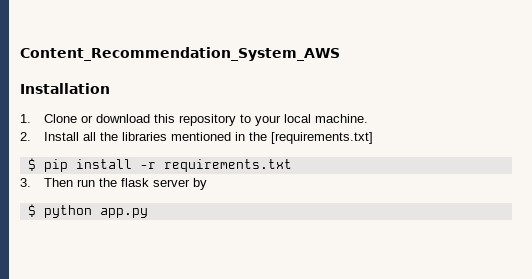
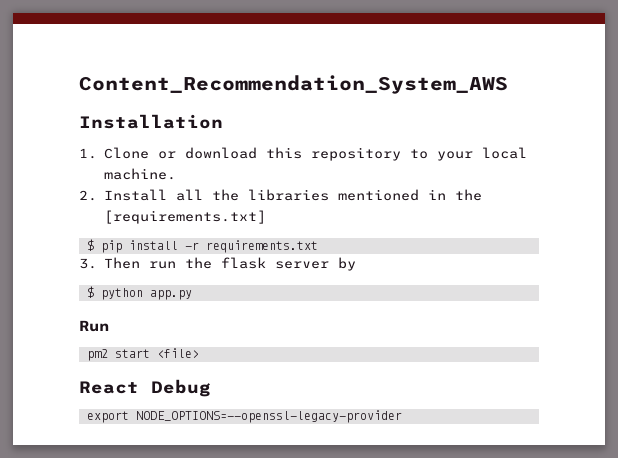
(148, 213) none -> [79,320,109,332] [86,348,199,361] [79,379,211,397] [86,410,402,423] // Run // pm2 start <file> // React Debug // export NODE_OPTIONS=--openssl-legacy-provider

